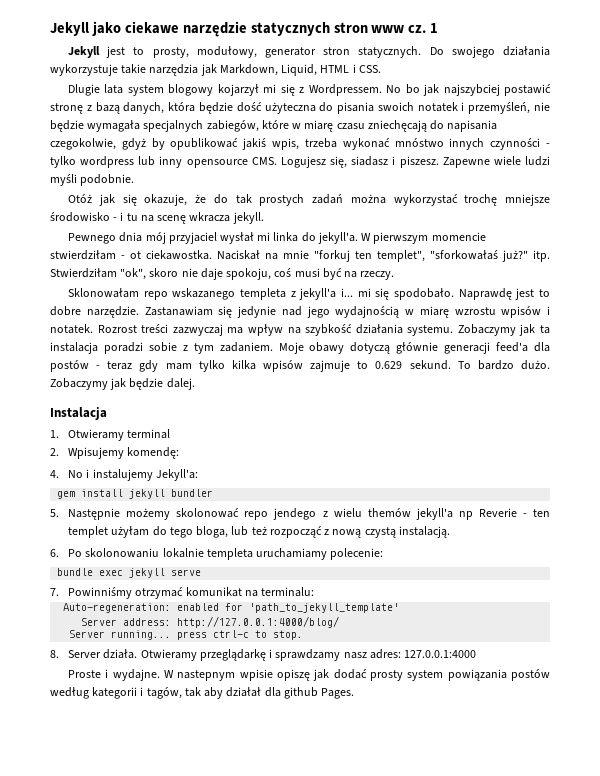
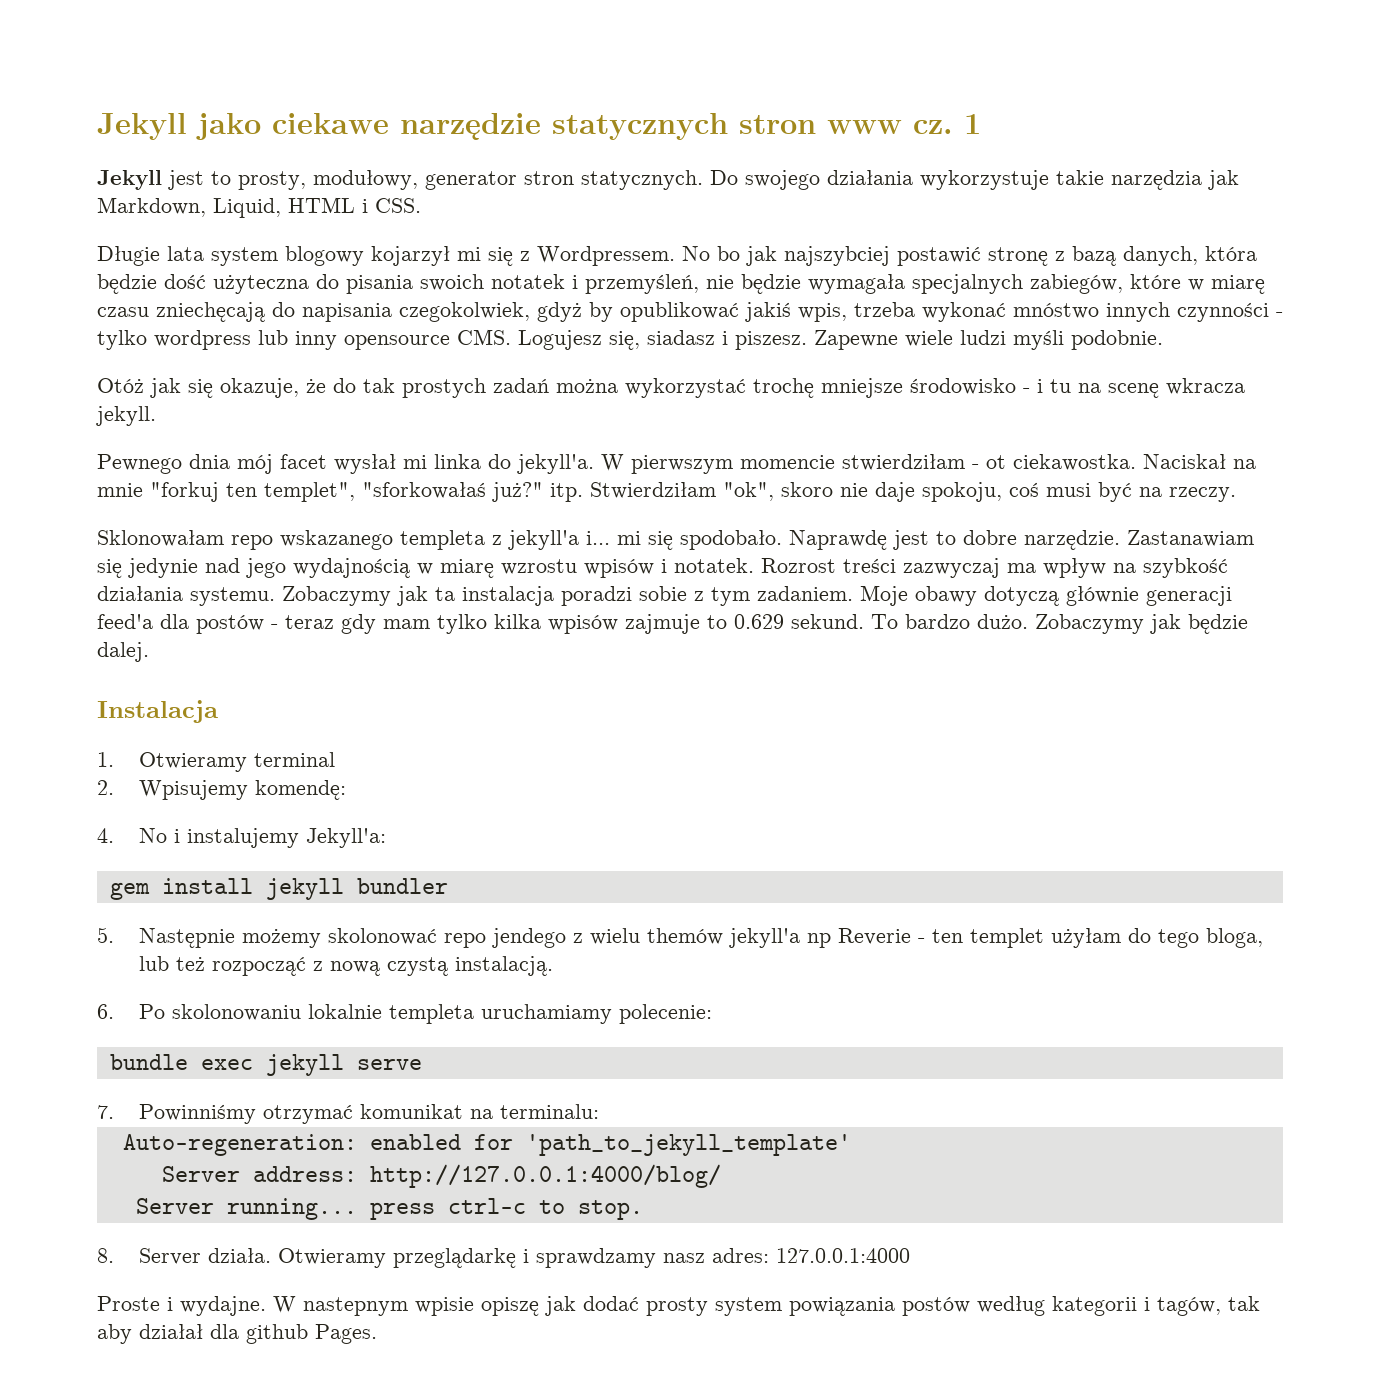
[68,84,101,96] Dlugie -> [97,246,160,266] Długie
[50,138,116,150] czegokolwie, -> [399,302,530,322] czegokolwiek,
[168,232,217,244] przyjaciel -> [280,454,327,469] facet

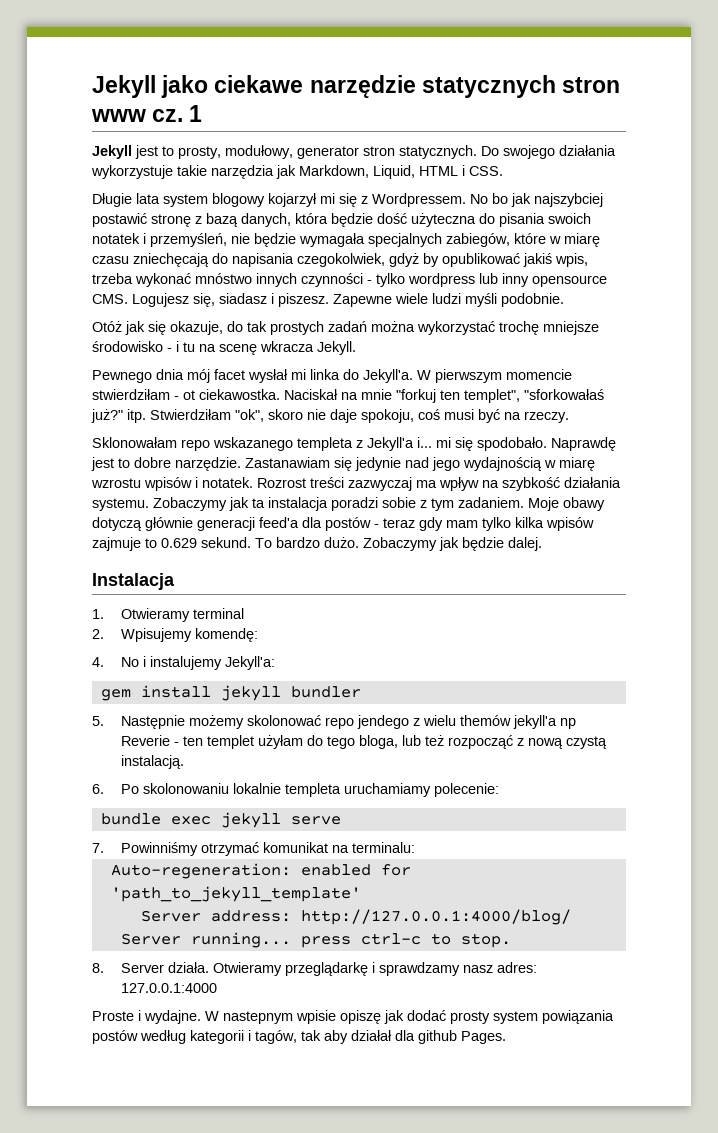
[306,379,326,393] że -> (223, 328) none
[96,406,156,426] jekyll. -> [317,341,356,355] Jekyll.
[517,454,594,474] jekyll'a. -> [363,369,413,383] Jekyll'a.
[508,530,579,550] jekyll'a -> [367,437,414,451] Jekyll'a

